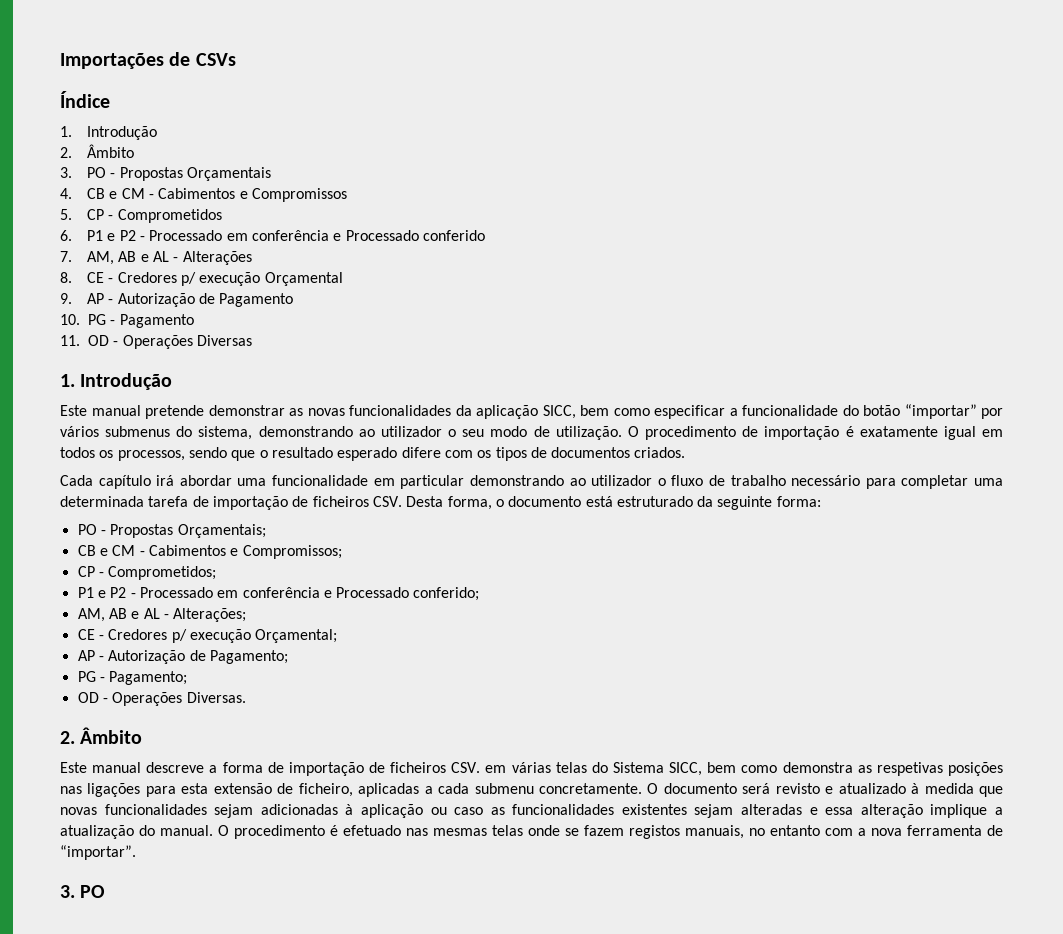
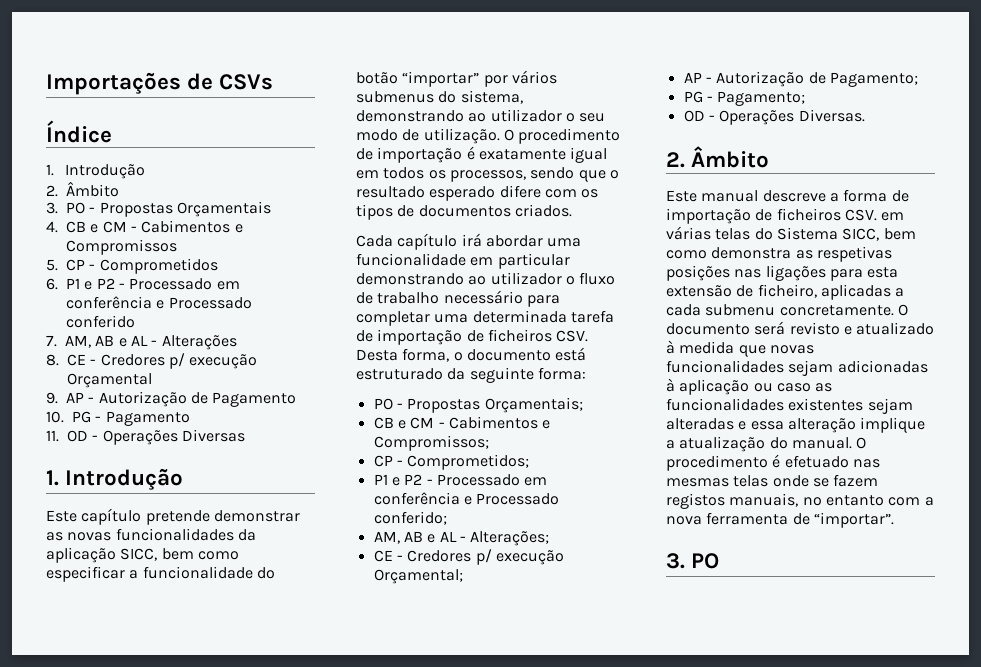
[91,405,141,416] manual -> [81,508,142,525] capítulo

